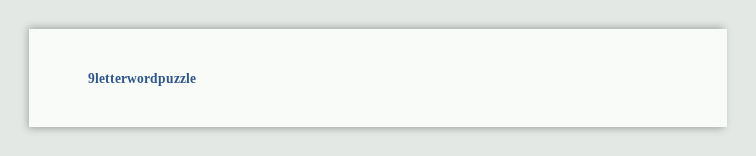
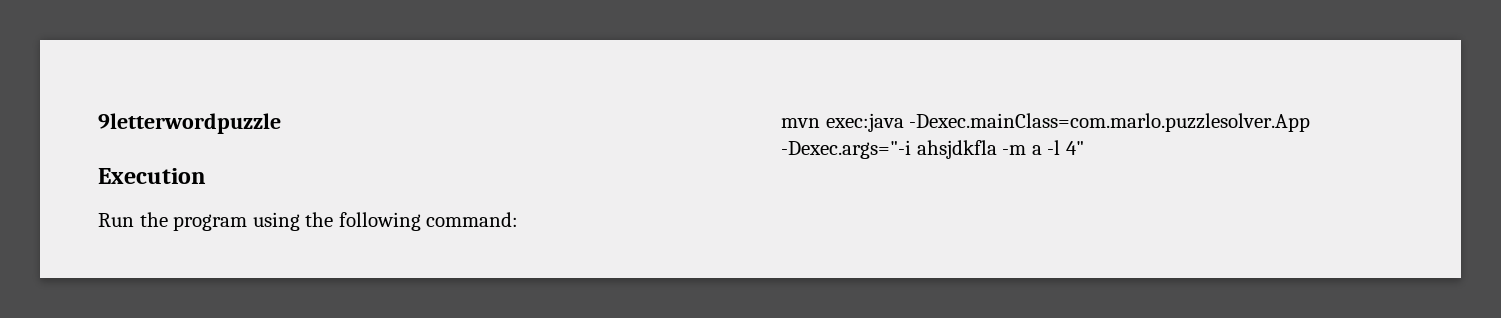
(196, 79) none -> [98,168,206,184] [98,212,519,231] [781,113,1311,132] [781,140,1084,159] // Execution // Run the program using the following command: // mvn exec:java -Dexec.mainClass=com.marlo.puzzlesolver.App -Dexec.args="-i ahsjdkfla -m a -l 4"

